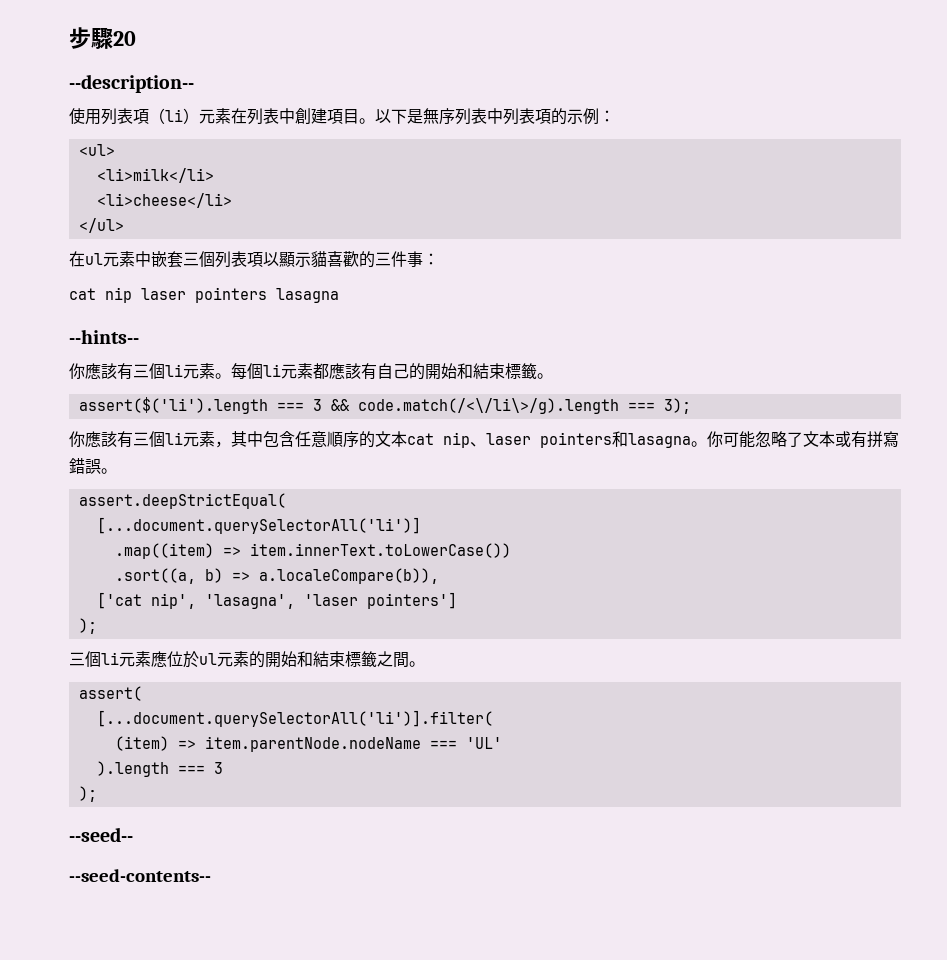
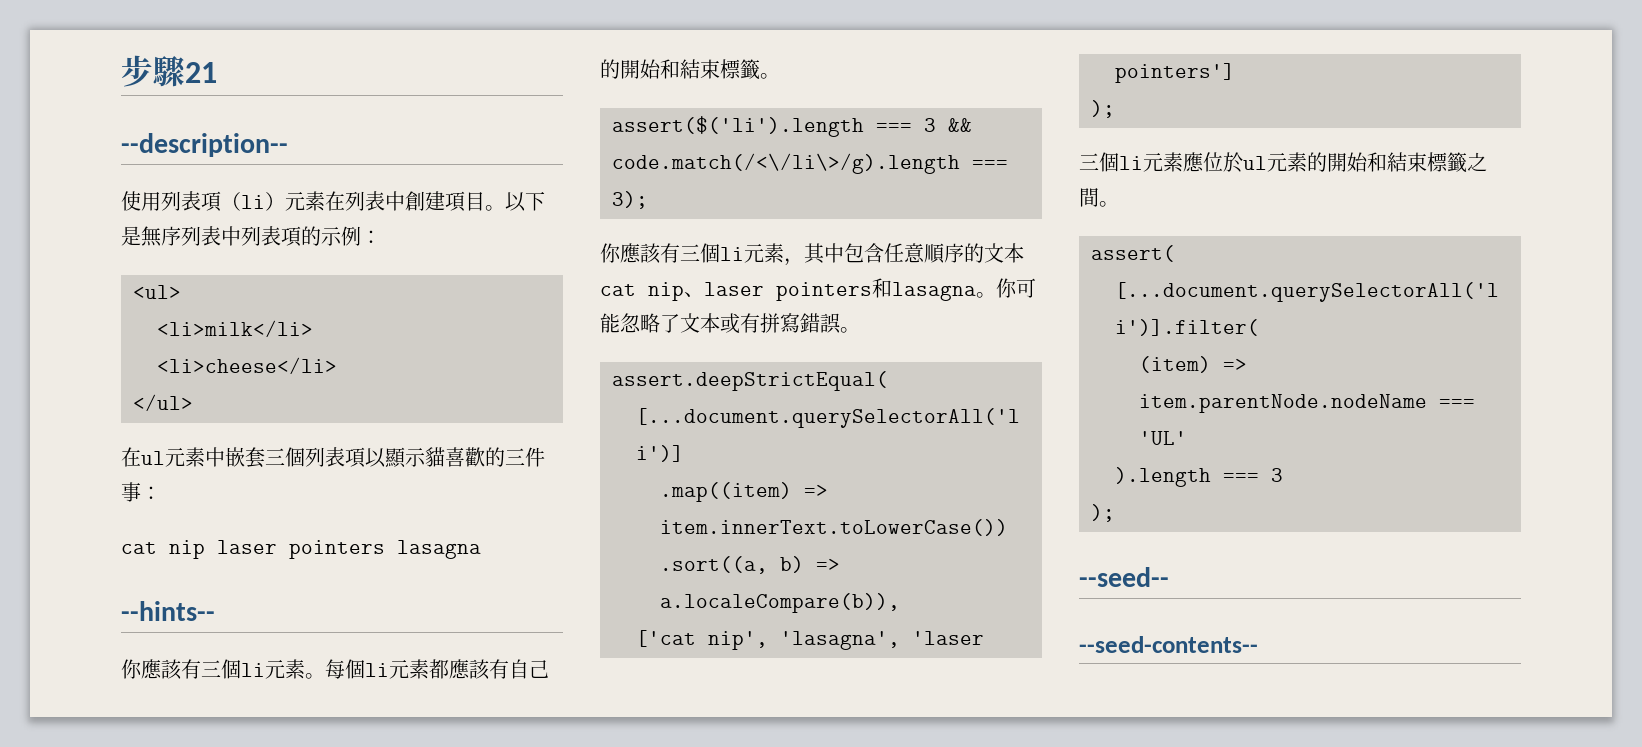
[113,31,136,46] 20 -> [185,62,217,83] 21

